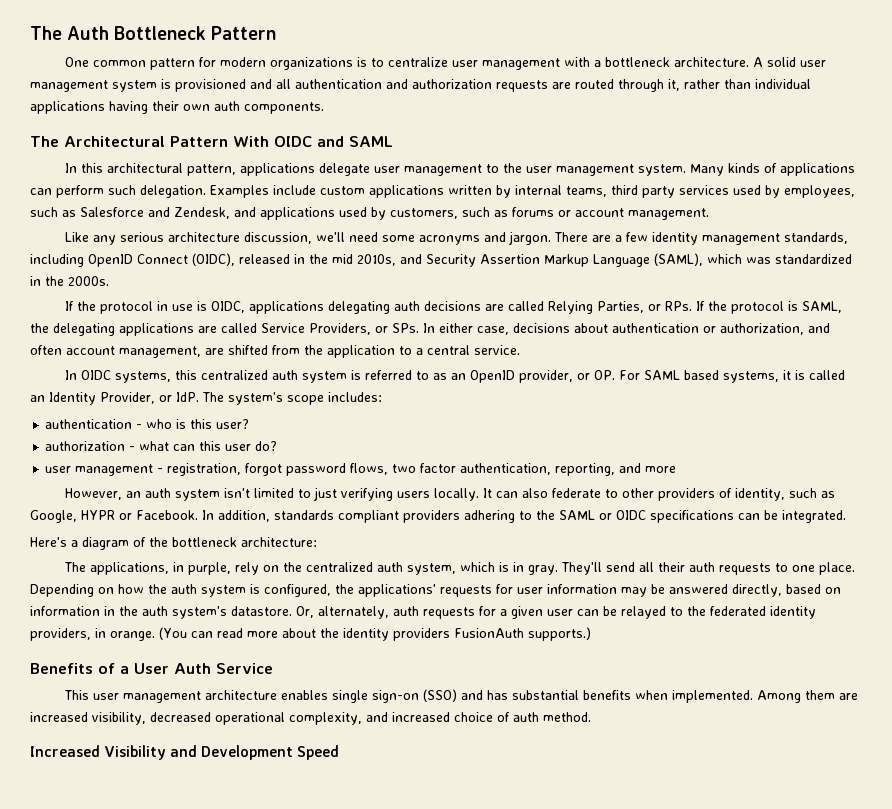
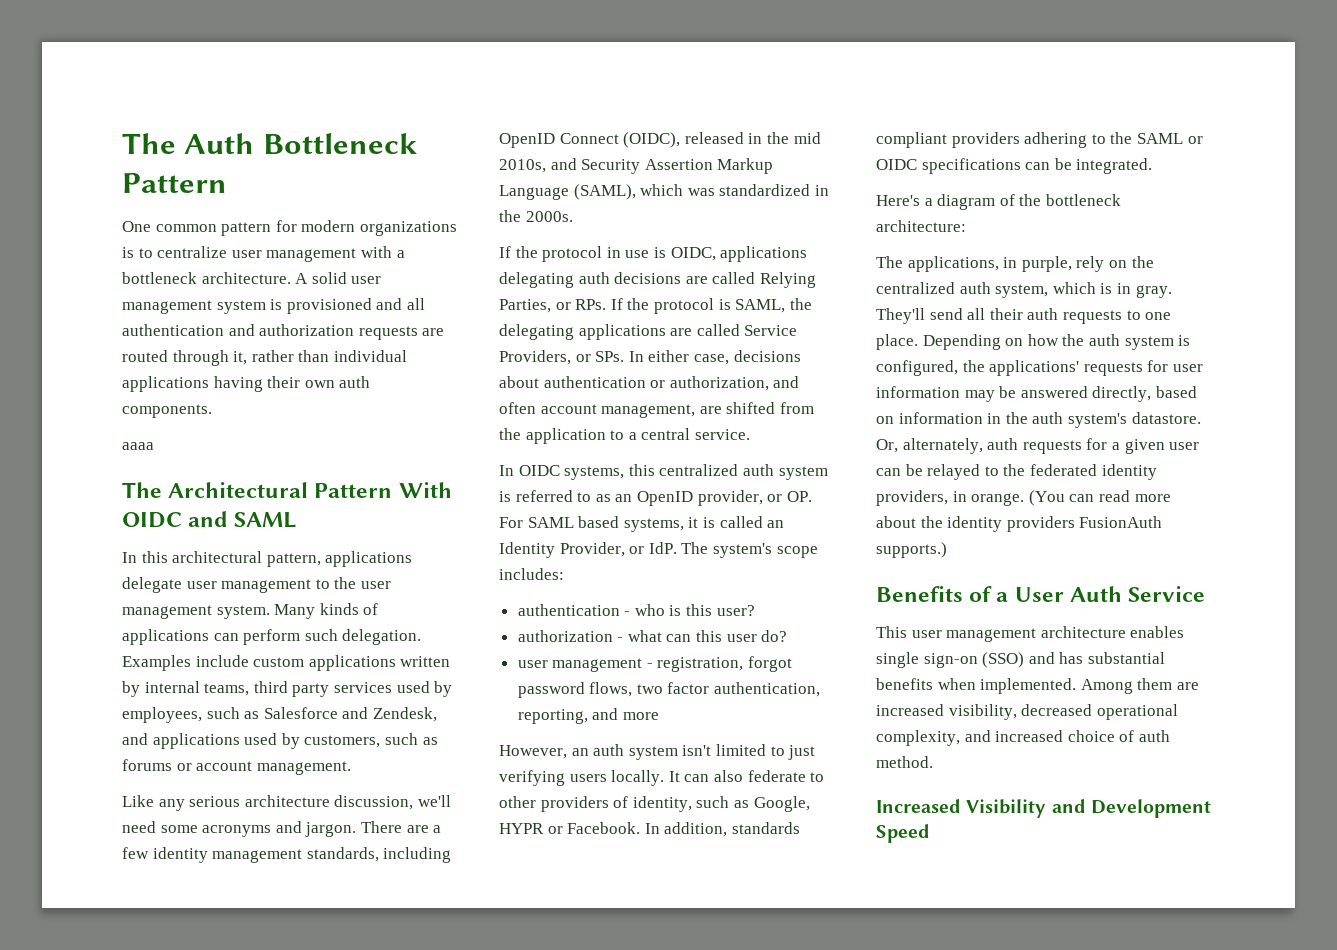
(324, 108) none -> [122,442,154,450] // aaaa

